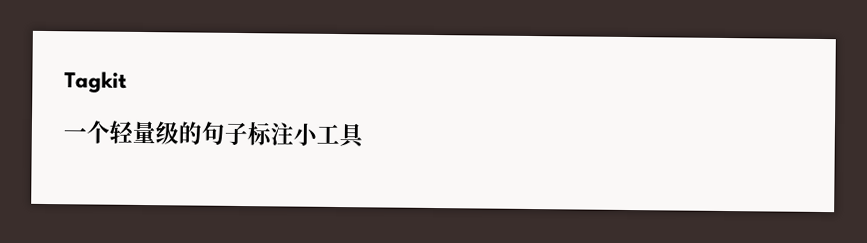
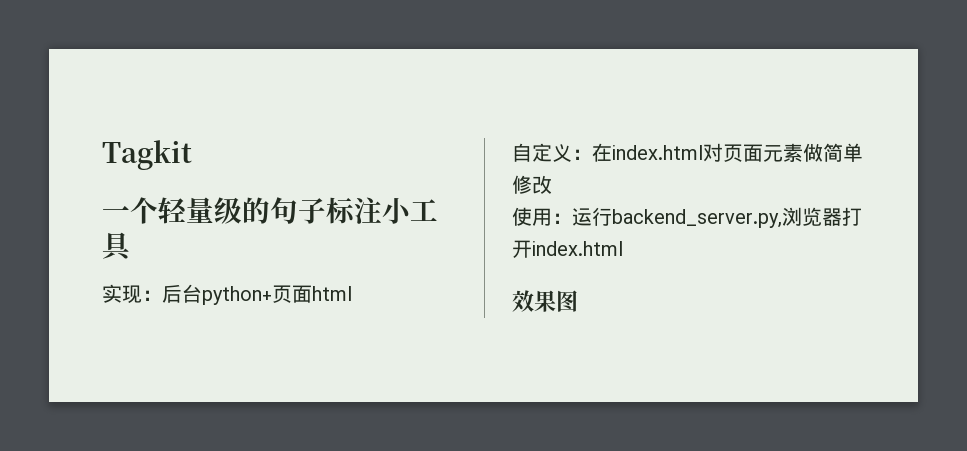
(366, 136) none -> [102,284,352,305] [512,143,863,162] [512,175,552,194] [512,207,862,228] [512,240,623,258] [512,290,578,312] // 实现：后台python+页面html // 自定义：在index.html对页面元素做简单修改 // 使用：运行backend_server.py,浏览器打开index.html // 效果图

